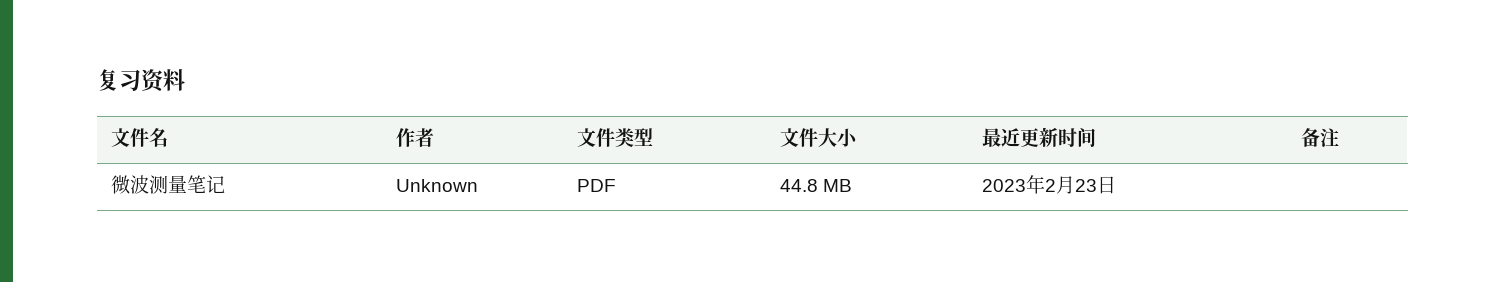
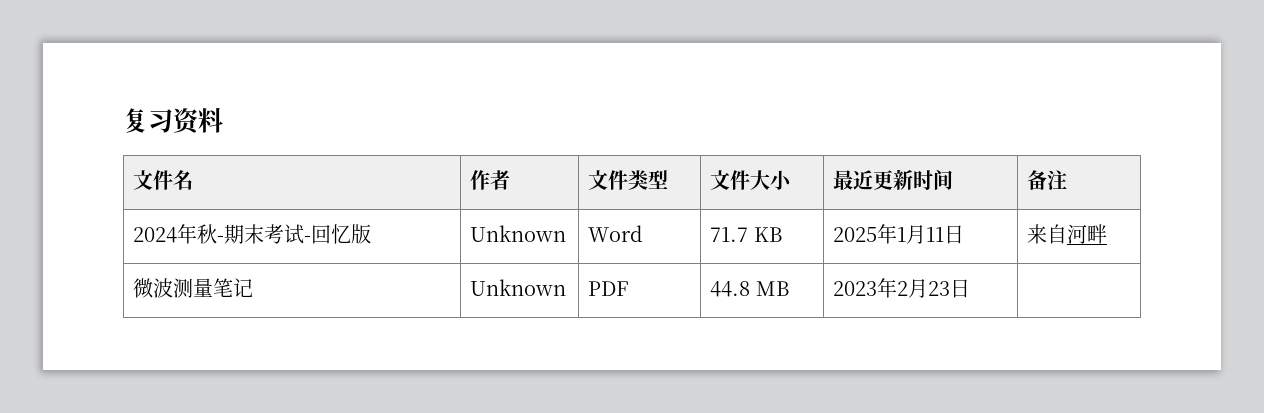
(1340, 137) none -> [133,224,372,244] [470,225,567,242] [588,225,644,242] [710,227,782,242] [833,224,965,244] [1027,224,1108,244] // 2024年秋-期末考试-回忆版 | Unknown | Word | 71.7 KB | 2025年1月11日 | 来自河畔

